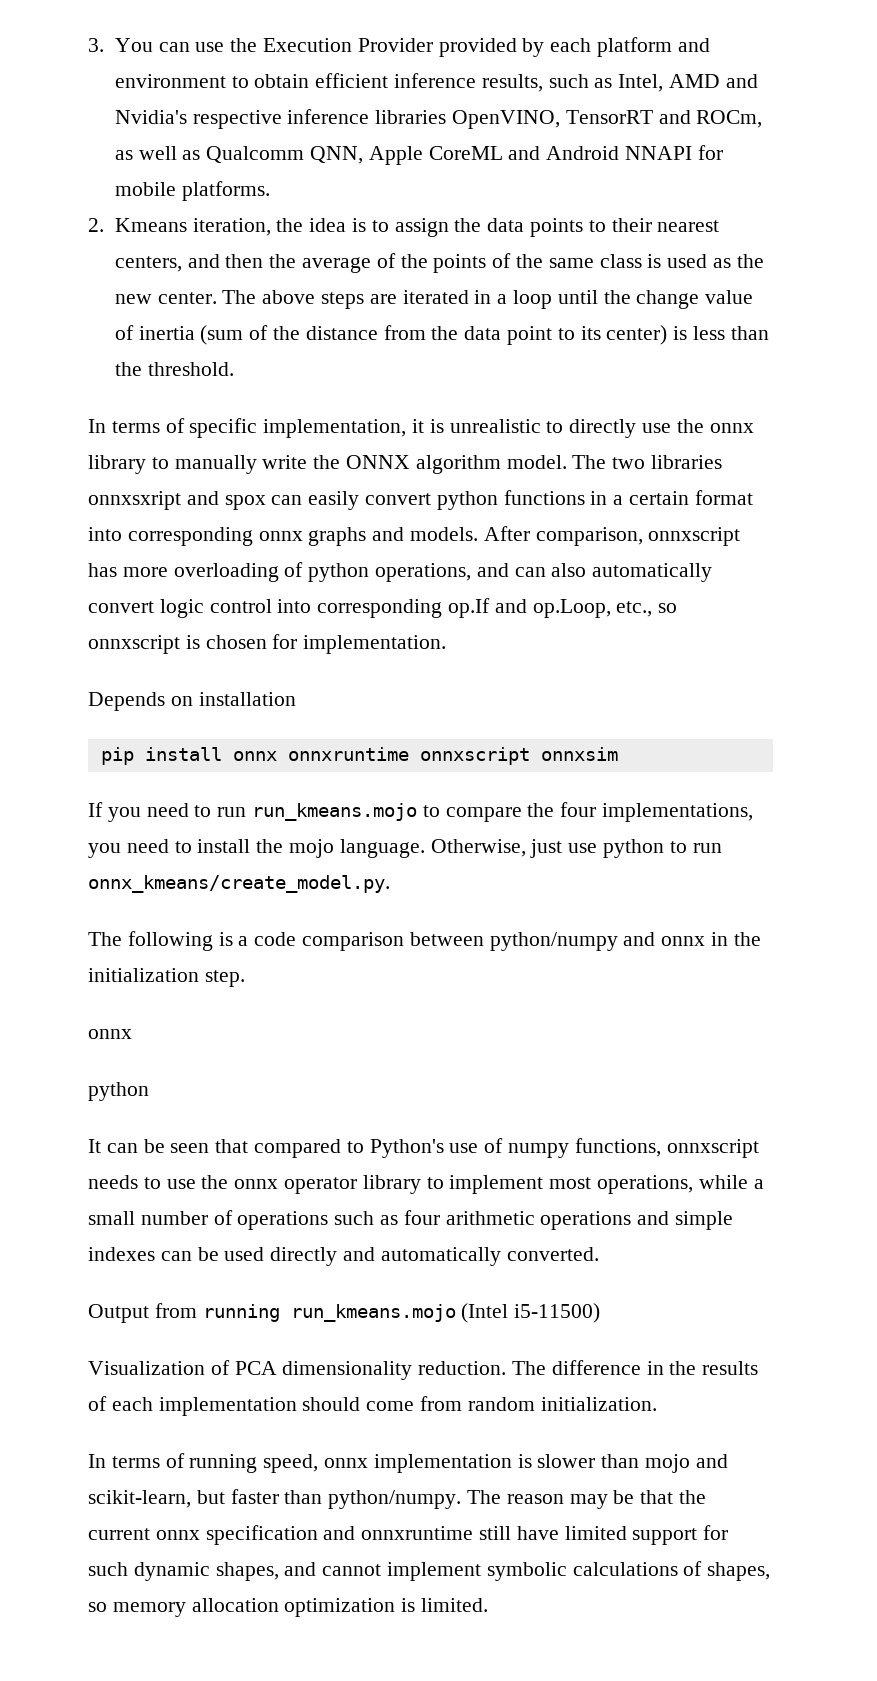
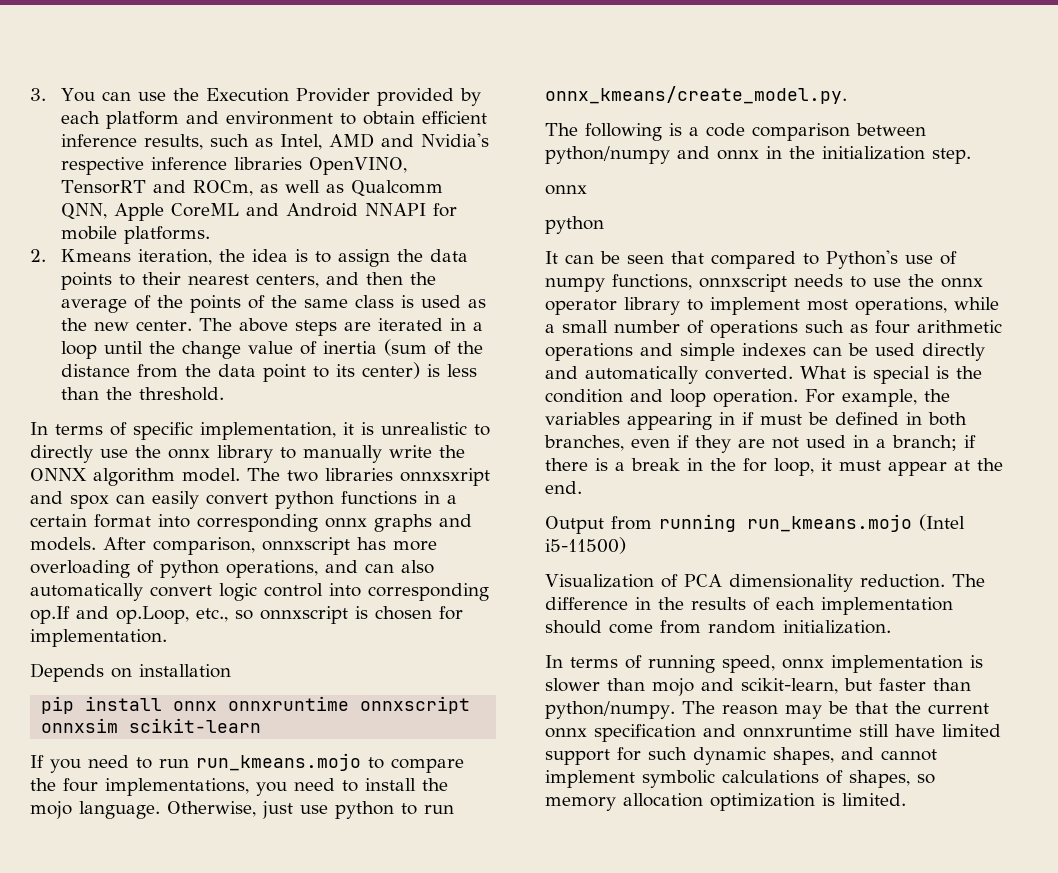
(618, 754) none -> [129,718,262,733] scikit-learn
(599, 1254) none -> [800,366,982,384] [545,389,950,407] [545,412,967,430] [544,435,976,453] [545,458,1003,476] [545,481,582,494] What is special is the condition and loop operation. For example, the variables appearing in if must be defined in both branches, even if they are not used in a branch; if there is a break in the for loop, it must appear at the end.

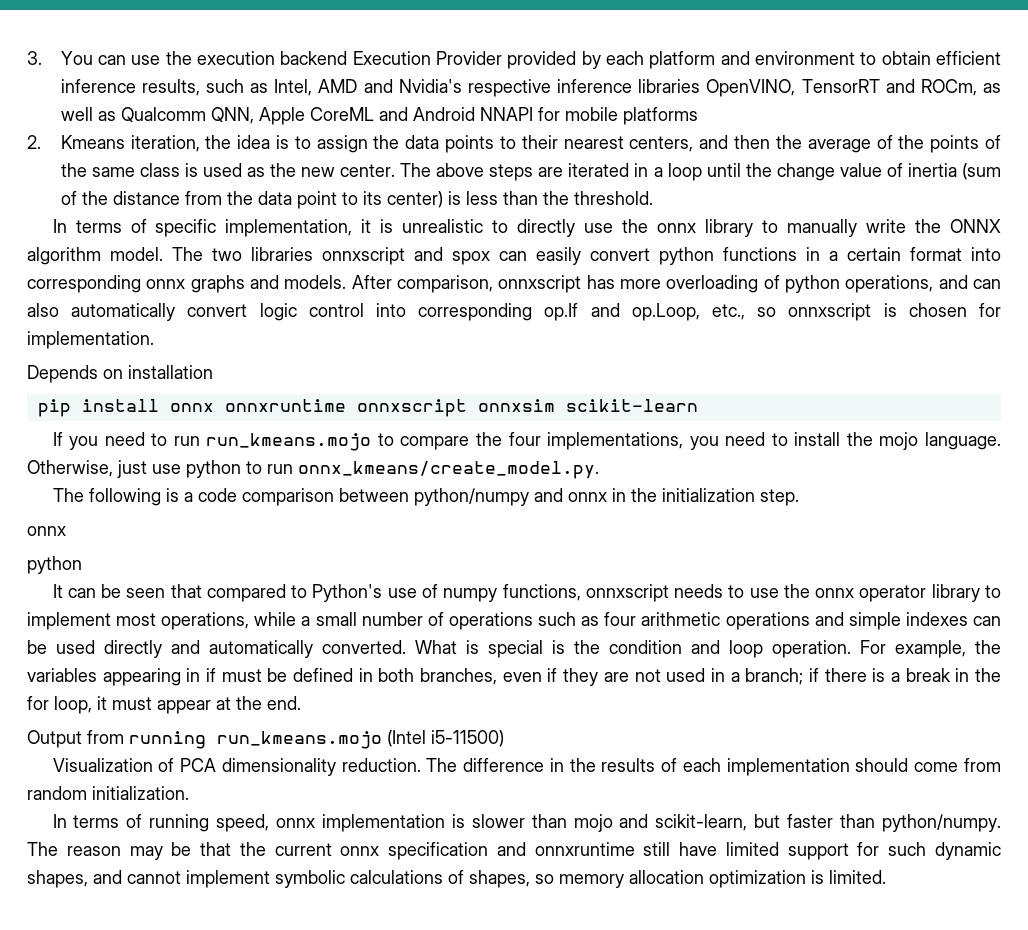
(200, 94) none -> [197,51,348,65] execution backend
[124,226,211,244] platforms. -> [622,107,698,125] platforms
[400,468,490,486] onnxsxript -> [322,247,405,265] onnxscript

